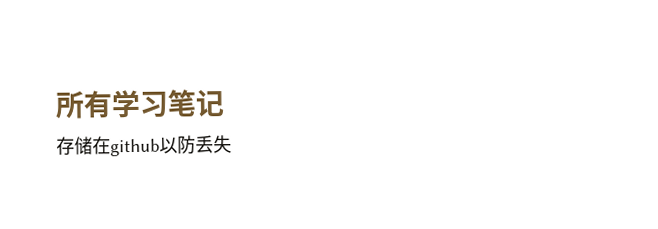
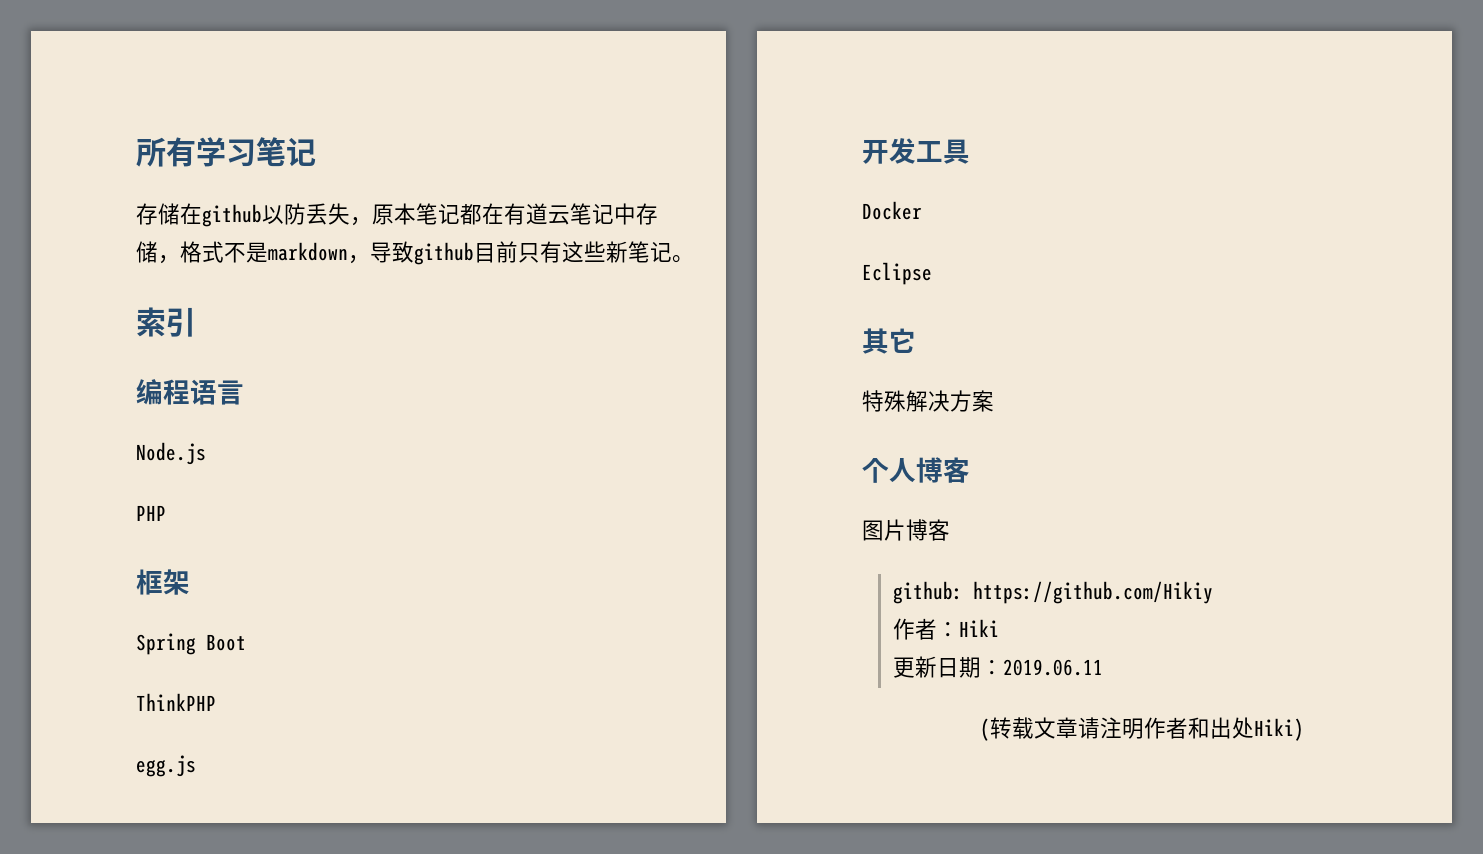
(232, 144) none -> [350,203,658,226] [136,241,694,265] [136,307,196,337] [136,379,244,405] [136,442,206,465] [136,505,166,521] [136,569,190,595] [136,633,246,655] [136,693,216,711] [136,755,196,777] [862,138,970,164] [862,201,922,220] [862,262,932,285] [862,328,916,354] [862,390,994,412] [862,457,970,483] [862,519,950,541] [893,581,1214,604] [893,618,1000,640] [893,656,1104,678] [980,717,1304,741] ，原本笔记都在有道云笔记中存储，格式不是markdown，导致github目前只有这些新笔记。 // 索引 // 编程语言 // Node.js // PHP // 框架 // Spring Boot // ThinkPHP // egg.js // 开发工具 // Docker // Eclipse // 其它 // 特殊解决方案 // 个人博客 // 图片博客 // github: https://github.com/Hikiy // 作者：Hiki // 更新日期：2019.06.11 // (转载文章请注明作者和出处Hiki)

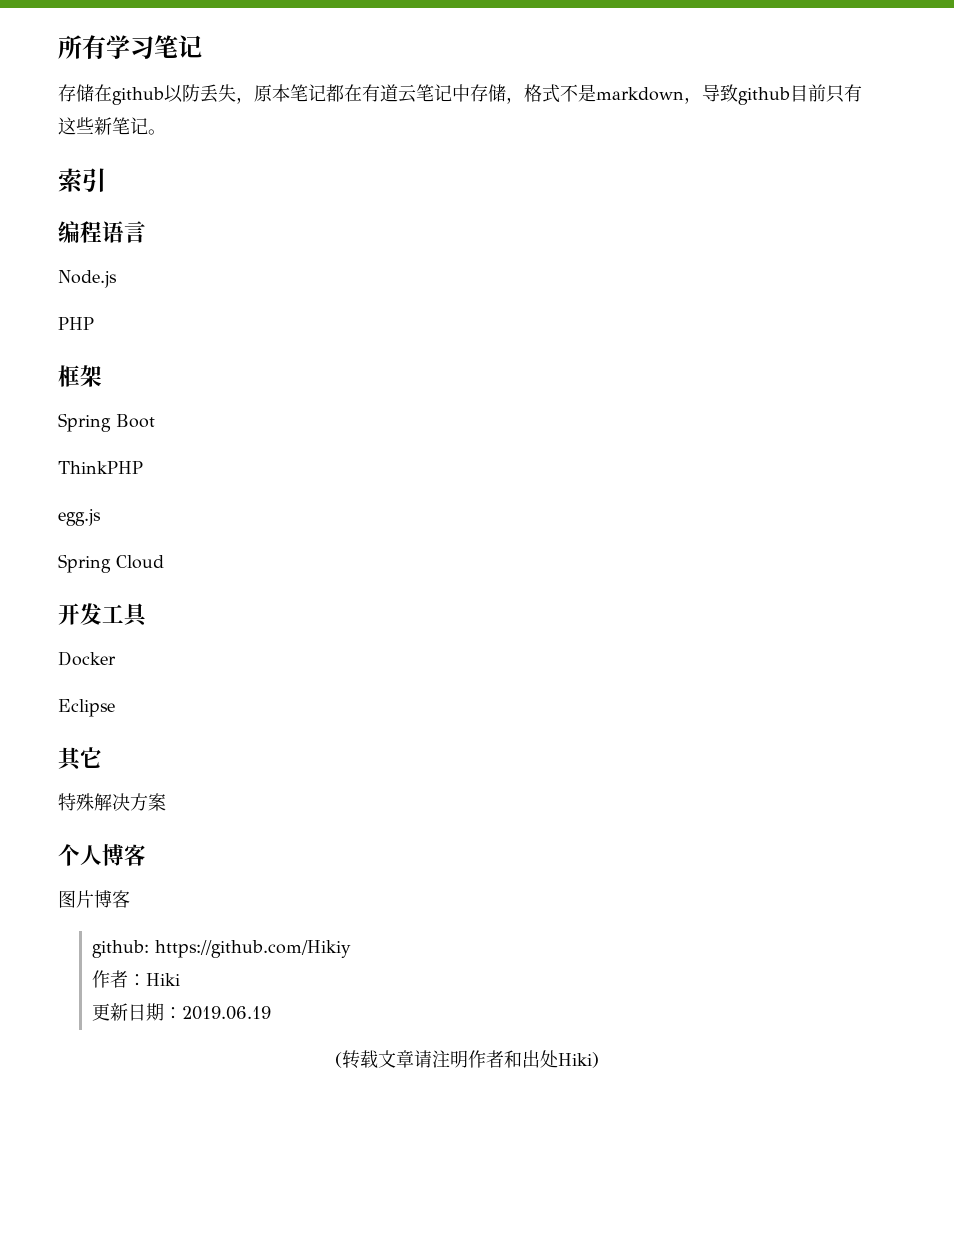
(196, 766) none -> [58,554,164,573] // Spring Cloud
[1003,659,1104,676] 2019.06.11 -> [181,1006,271,1020] 2019.06.19

